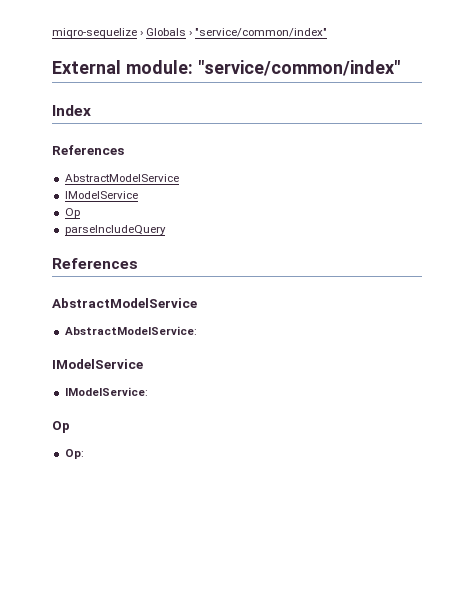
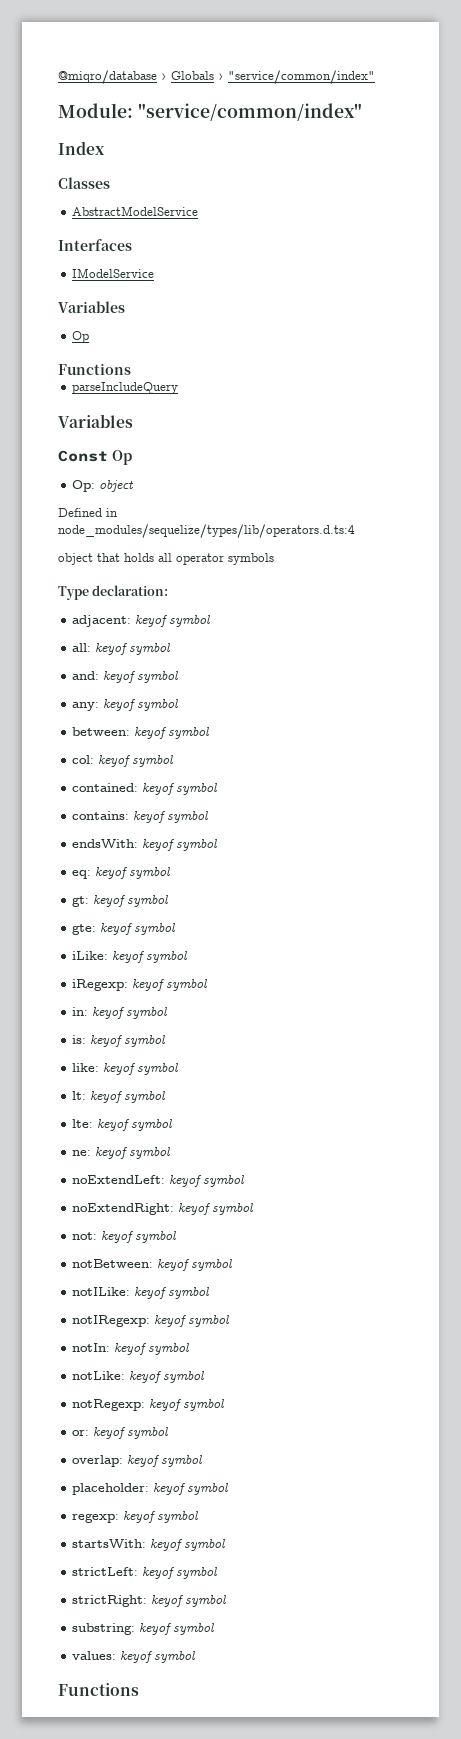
[52,28,137,38] miqro-sequelize -> [58,70,157,84] @miqro/database
[52,60,193,74] External module: -> [58,103,133,118] Module:
[52,145,124,155] [64,174,179,182] [64,191,138,199] [64,208,80,218] References // AbstractModelService // IModelService // Op -> [58,177,110,189] [72,206,199,216] [58,239,132,251] [72,268,155,278] [58,301,125,313] [72,331,90,343] [58,363,131,375] Classes // AbstractModelService // Interfaces // IModelService // Variables // Op // Functions
[52,258,138,269] [52,298,197,308] [64,326,197,335] [52,359,143,369] [64,387,148,396] [52,421,70,433] [64,449,84,459] References // AbstractModelService // AbstractModelService: // IModelService // IModelService: // Op // Op: -> [58,414,133,428] [58,450,132,465] [72,480,135,492] [58,508,118,517] [58,524,355,538] [58,553,274,565] [58,585,169,600] [72,615,212,627] [72,643,172,655] [72,671,180,683] [72,699,180,711] [72,727,211,739] [72,755,175,767] [72,783,219,795] [72,811,210,823] [72,839,219,851] [72,867,172,879] [72,895,170,907] [72,923,177,935] [72,951,189,963] [72,979,209,991] [72,1007,169,1019] [72,1035,167,1047] [72,1063,180,1075] [72,1091,167,1103] [72,1119,174,1131] [72,1147,172,1159] [72,1175,246,1187] [72,1203,255,1215] [72,1231,178,1243] [72,1259,234,1271] [72,1287,211,1299] [72,1315,231,1327] [72,1343,191,1355] [72,1371,206,1383] [72,1399,226,1411] [72,1427,170,1439] [72,1455,204,1467] [72,1483,230,1495] [72,1511,200,1523] [72,1539,227,1551] [72,1567,219,1579] [72,1595,228,1607] [72,1623,216,1635] [72,1651,197,1663] [58,1683,139,1696] Variables // Const Op // Op: object // Defined in node_modules/sequelize/types/lib/operators.d.ts:4 // object that holds all operator symbols // Type declaration: // adjacent: keyof symbol // all: keyof symbol // and: keyof symbol // any: keyof symbol // between: keyof symbol // col: keyof symbol // contained: keyof symbol // contains: keyof symbol // endsWith: keyof symbol // eq: keyof symbol // gt: keyof symbol // gte: keyof symbol // iLike: keyof symbol // iRegexp: keyof symbol // in: keyof symbol // is: keyof symbol // like: keyof symbol // lt: keyof symbol // lte: keyof symbol // ne: keyof symbol // noExtendLeft: keyof symbol // noExtendRight: keyof symbol // not: keyof symbol // notBetween: keyof symbol // notILike: keyof symbol // notIRegexp: keyof symbol // notIn: keyof symbol // notLike: keyof symbol // notRegexp: keyof symbol // or: keyof symbol // overlap: keyof symbol // placeholder: keyof symbol // regexp: keyof symbol // startsWith: keyof symbol // strictLeft: keyof symbol // strictRight: keyof symbol // substring: keyof symbol // values: keyof symbol // Functions

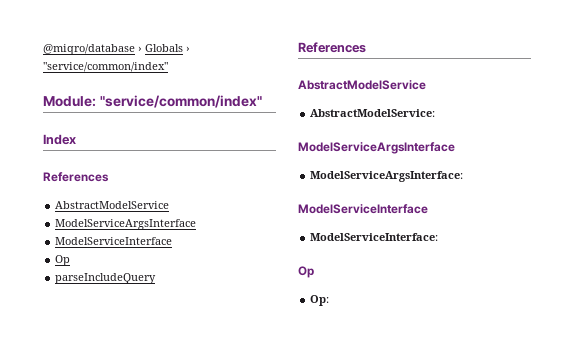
[58,177,110,189] [72,206,199,216] [58,239,132,251] [72,268,155,278] [58,301,125,313] [72,331,90,343] [58,363,131,375] Classes // AbstractModelService // Interfaces // IModelService // Variables // Op // Functions -> [43,172,109,182] [55,201,170,209] [55,219,197,230] [55,237,173,245] [55,255,71,266] References // AbstractModelService // ModelServiceArgsInterface // ModelServiceInterface // Op
[58,414,133,428] [58,450,132,465] [72,480,135,492] [58,508,118,517] [58,524,355,538] [58,553,274,565] [58,585,169,600] [72,615,212,627] [72,643,172,655] [72,671,180,683] [72,699,180,711] [72,727,211,739] [72,755,175,767] [72,783,219,795] [72,811,210,823] [72,839,219,851] [72,867,172,879] [72,895,170,907] [72,923,177,935] [72,951,189,963] [72,979,209,991] [72,1007,169,1019] [72,1035,167,1047] [72,1063,180,1075] [72,1091,167,1103] [72,1119,174,1131] [72,1147,172,1159] [72,1175,246,1187] [72,1203,255,1215] [72,1231,178,1243] [72,1259,234,1271] [72,1287,211,1299] [72,1315,231,1327] [72,1343,191,1355] [72,1371,206,1383] [72,1399,226,1411] [72,1427,170,1439] [72,1455,204,1467] [72,1483,230,1495] [72,1511,200,1523] [72,1539,227,1551] [72,1567,219,1579] [72,1595,228,1607] [72,1623,216,1635] [72,1651,197,1663] [58,1683,139,1696] Variables // Const Op // Op: object // Defined in node_modules/sequelize/types/lib/operators.d.ts:4 // object that holds all operator symbols // Type declaration: // adjacent: keyof symbol // all: keyof symbol // and: keyof symbol // any: keyof symbol // between: keyof symbol // col: keyof symbol // contained: keyof symbol // contains: keyof symbol // endsWith: keyof symbol // eq: keyof symbol // gt: keyof symbol // gte: keyof symbol // iLike: keyof symbol // iRegexp: keyof symbol // in: keyof symbol // is: keyof symbol // like: keyof symbol // lt: keyof symbol // lte: keyof symbol // ne: keyof symbol // noExtendLeft: keyof symbol // noExtendRight: keyof symbol // not: keyof symbol // notBetween: keyof symbol // notILike: keyof symbol // notIRegexp: keyof symbol // notIn: keyof symbol // notLike: keyof symbol // notRegexp: keyof symbol // or: keyof symbol // overlap: keyof symbol // placeholder: keyof symbol // regexp: keyof symbol // startsWith: keyof symbol // strictLeft: keyof symbol // strictRight: keyof symbol // substring: keyof symbol // values: keyof symbol // Functions -> [298,42,366,53] [298,80,426,90] [310,109,436,117] [298,142,455,154] [310,171,464,182] [298,204,428,214] [310,233,439,241] [298,266,314,278] [310,295,330,306] References // AbstractModelService // AbstractModelService: // ModelServiceArgsInterface // ModelServiceArgsInterface: // ModelServiceInterface // ModelServiceInterface: // Op // Op:

